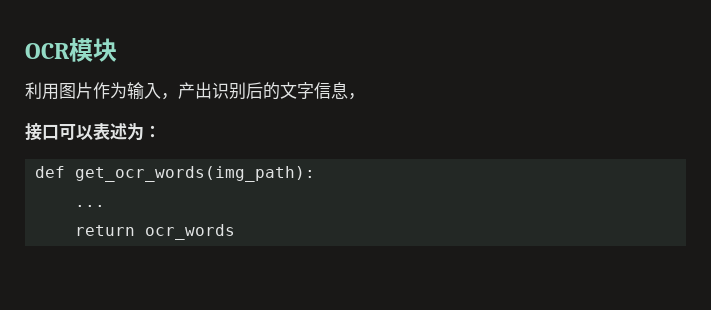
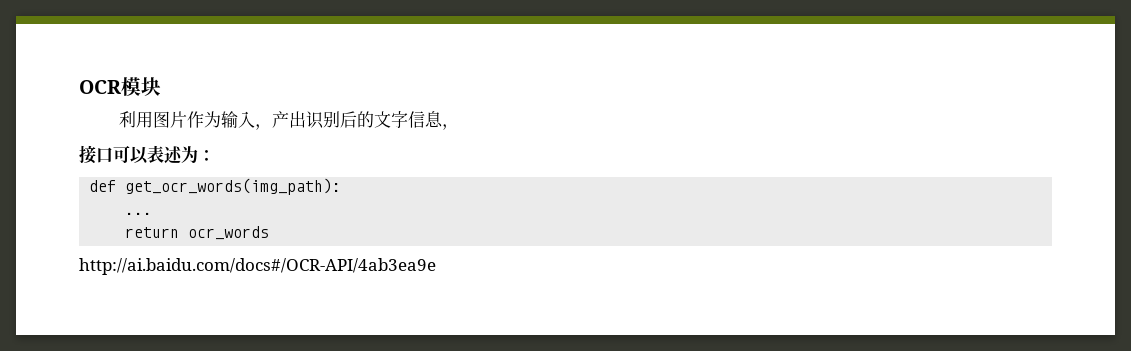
(236, 232) none -> [79,258,436,275] // http://ai.baidu.com/docs#/OCR-API/4ab3ea9e

